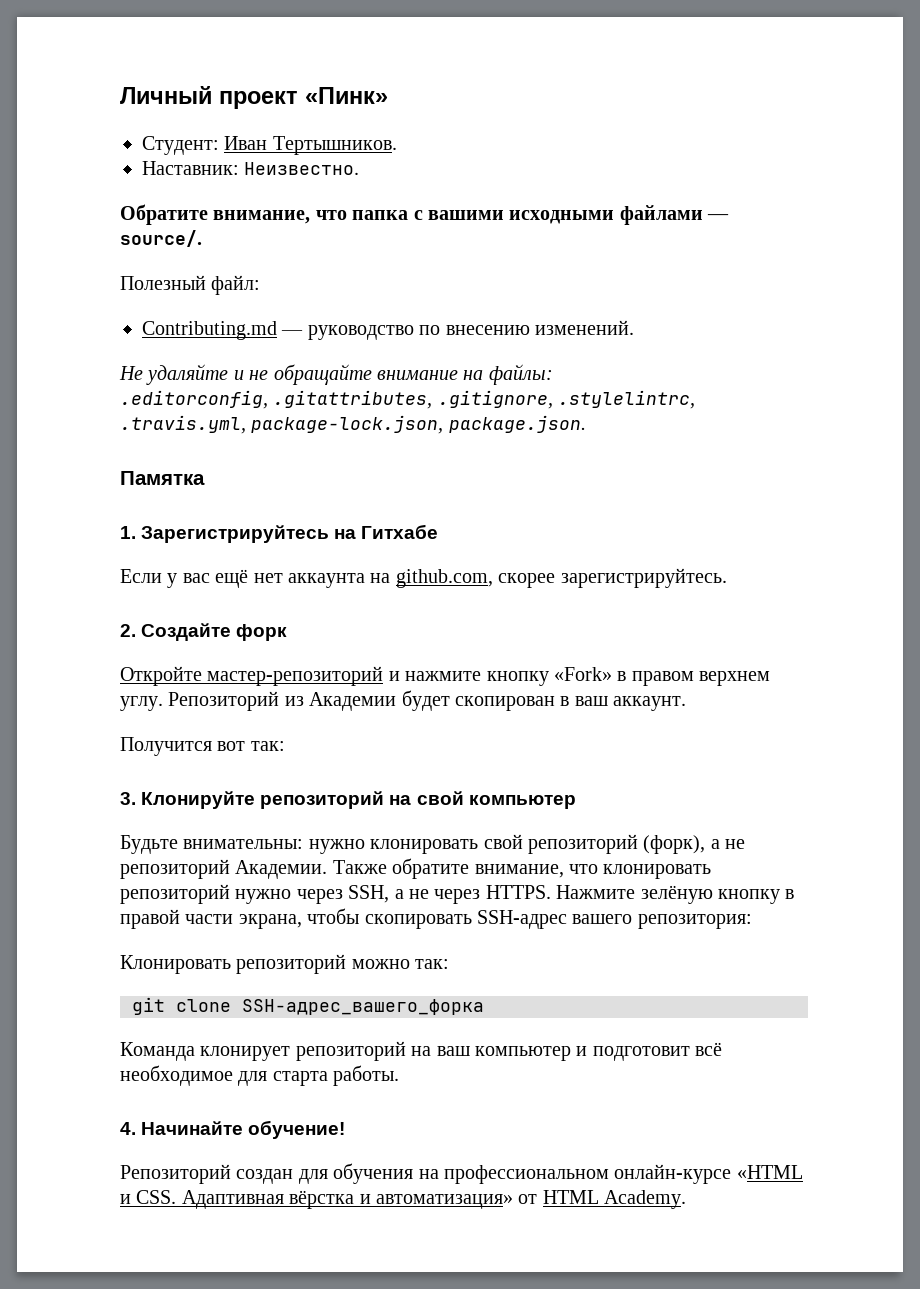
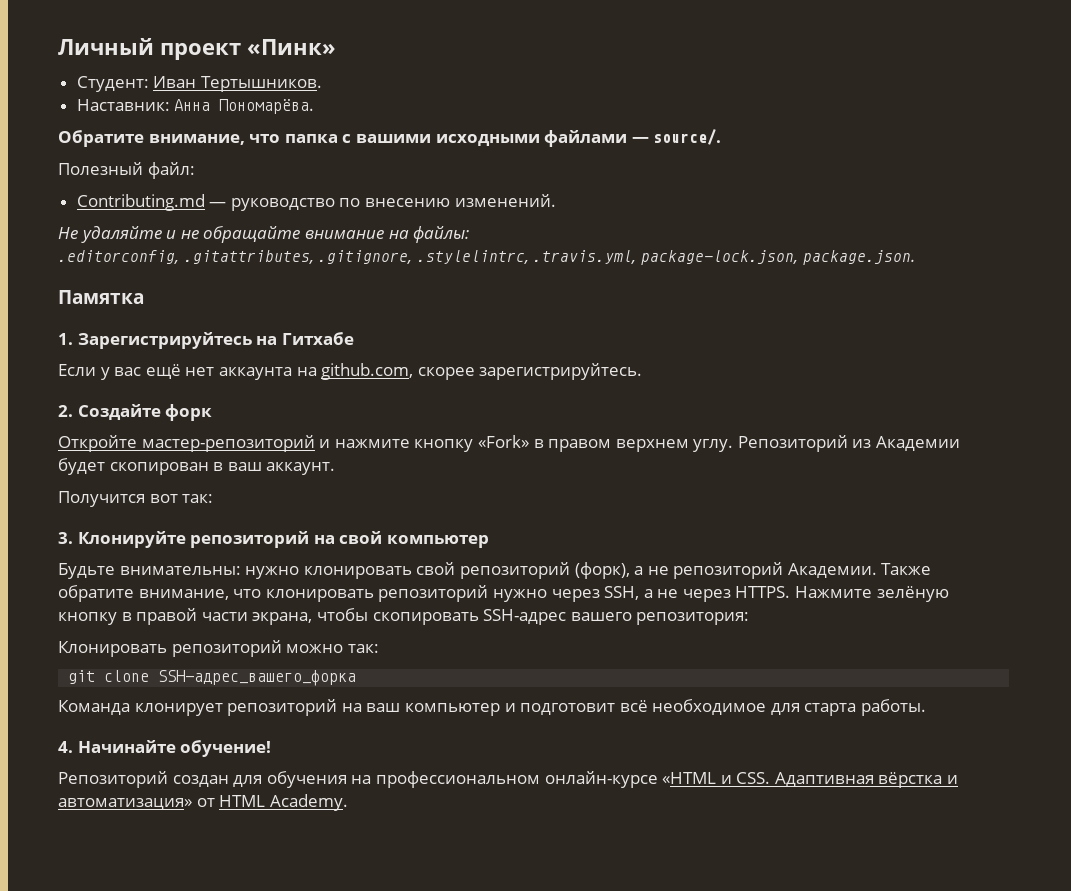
[244,162,360,175] Неизвестно. -> [174,99,315,114] Анна Пономарёва.

